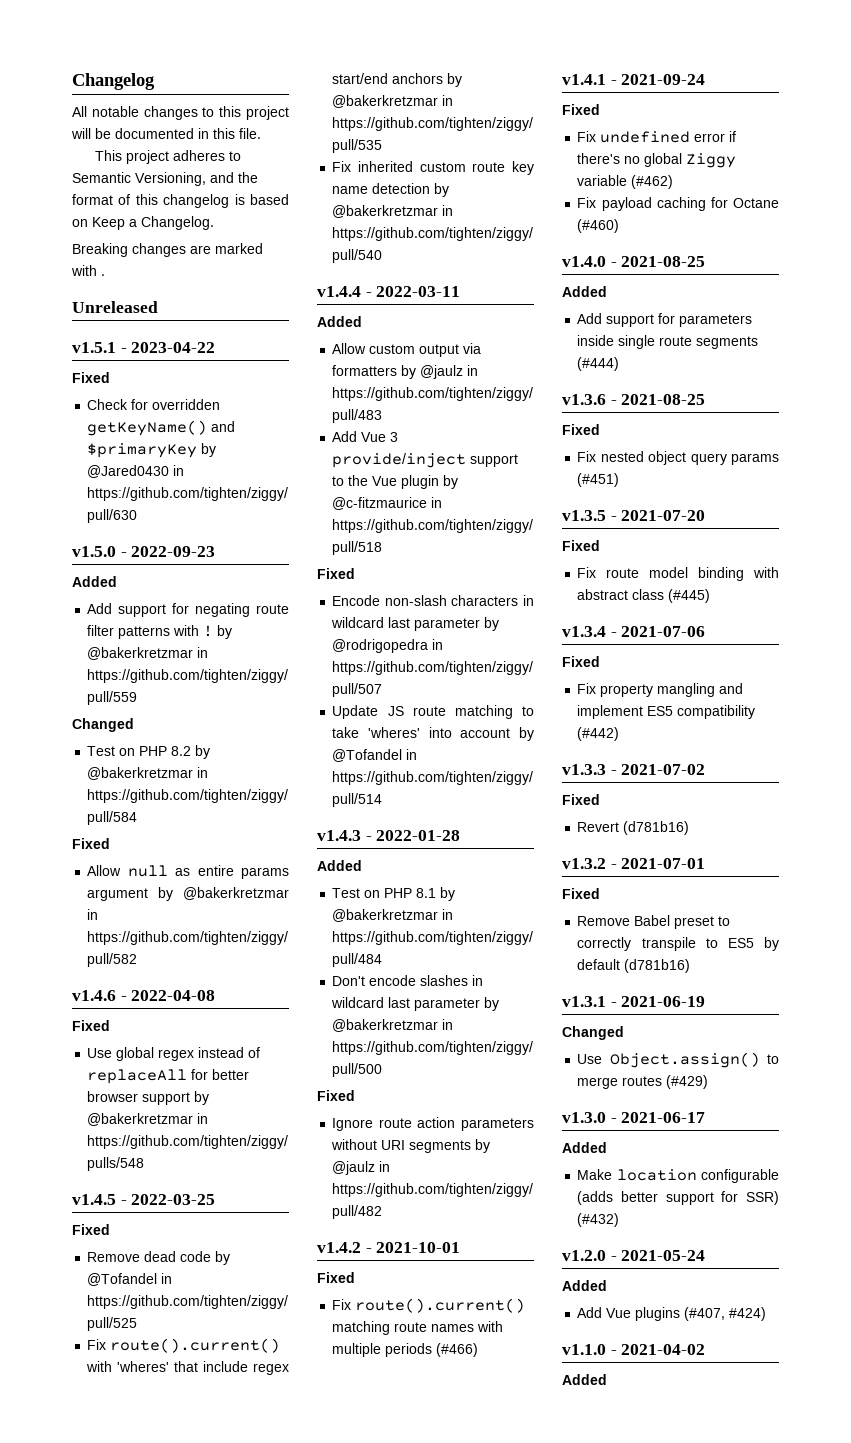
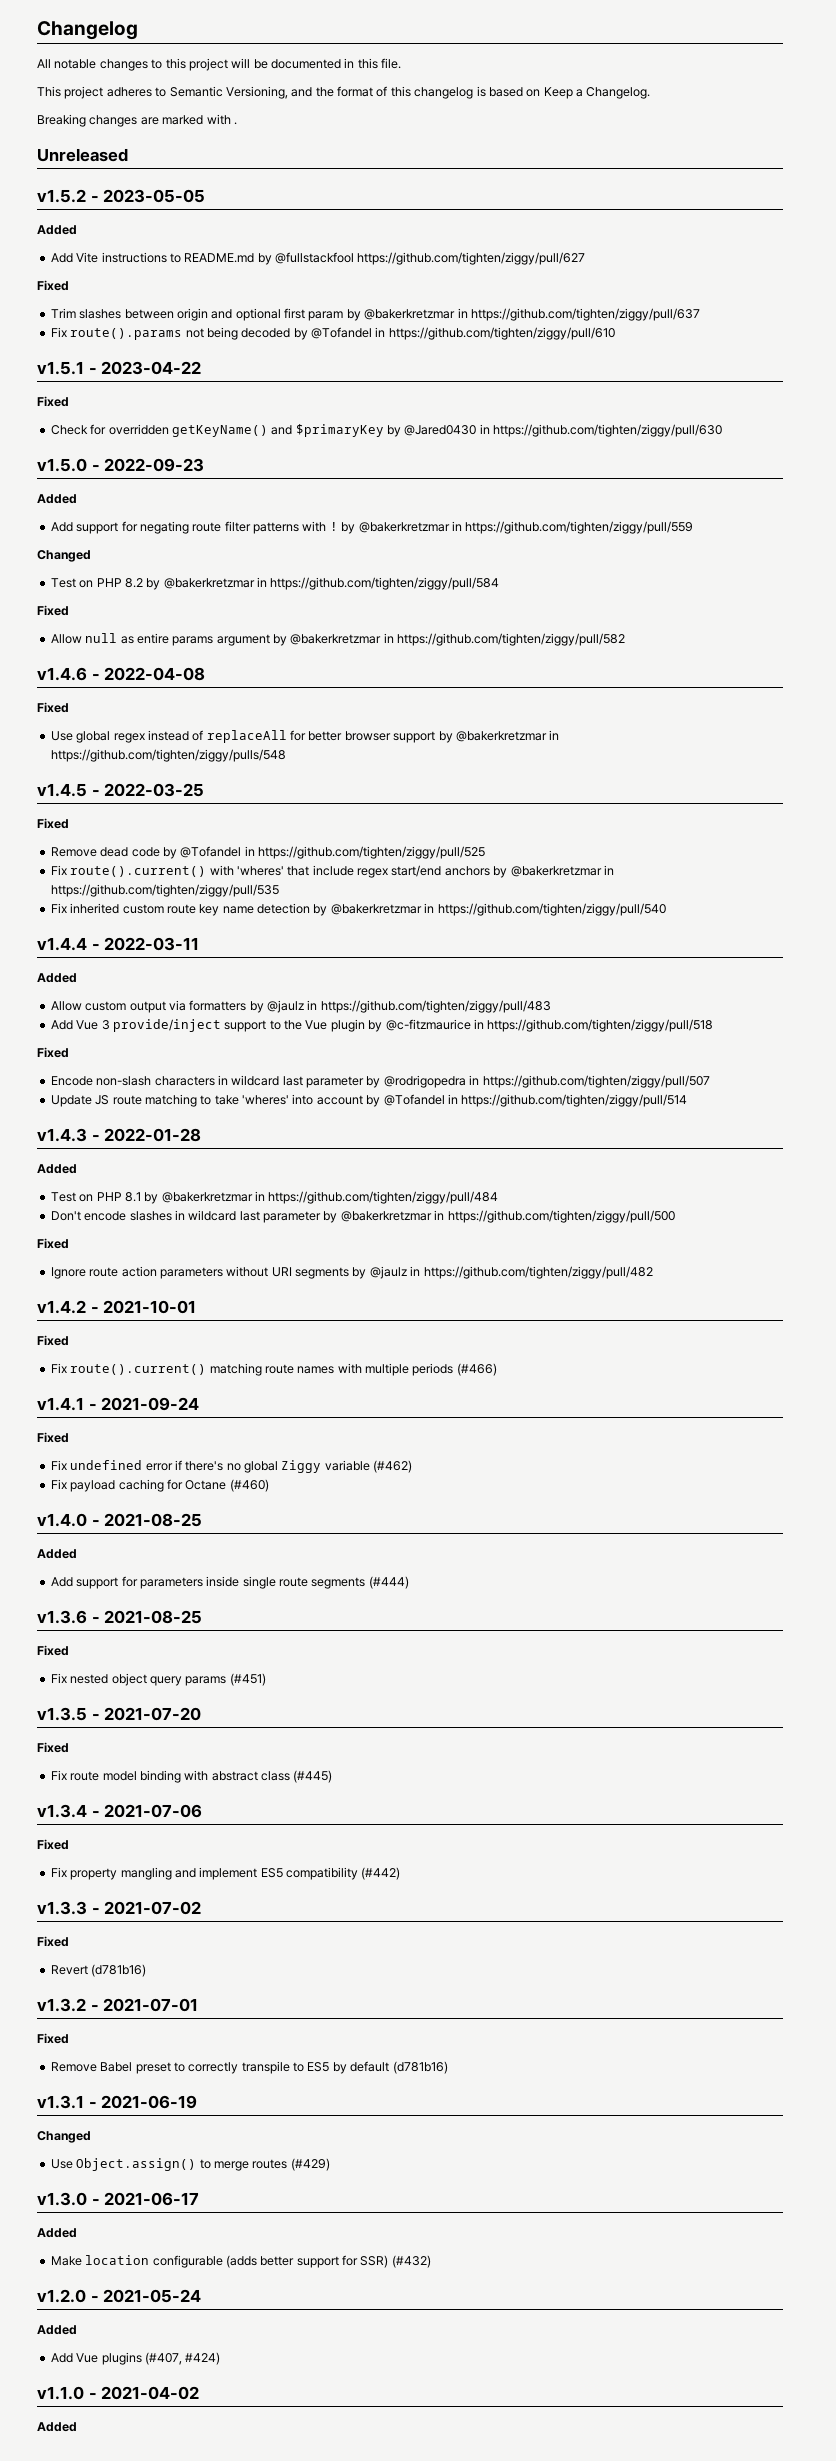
(158, 307) none -> [37,189,206,203] [37,225,77,235] [50,252,586,265] [37,280,69,291] [50,308,700,321] [50,327,615,340] // v1.5.2 - 2023-05-05 // Added // Add Vite instructions to README.md by @fullstackfool https://github.com/tighten/ziggy/pull/627 // Fixed // Trim slashes between origin and optional first param by @bakerkretzmar in https://github.com/tighten/ziggy/pull/637 // Fix route().params not being decoded by @Tofandel in https://github.com/tighten/ziggy/pull/610

